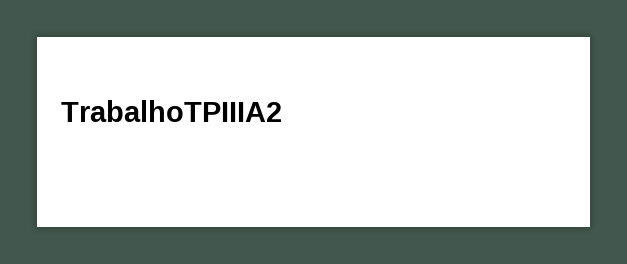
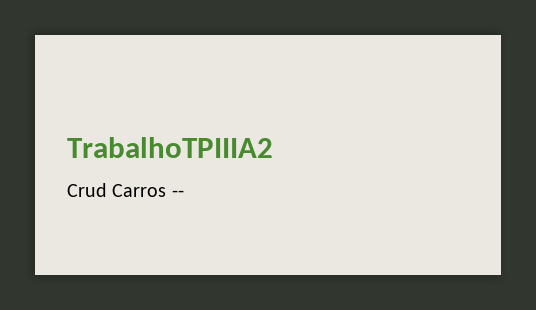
(282, 111) none -> [67,183,184,197] // Crud Carros --

